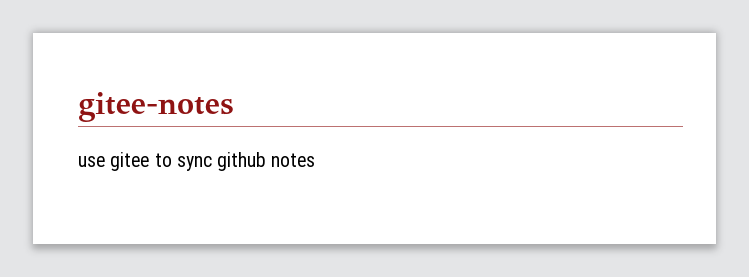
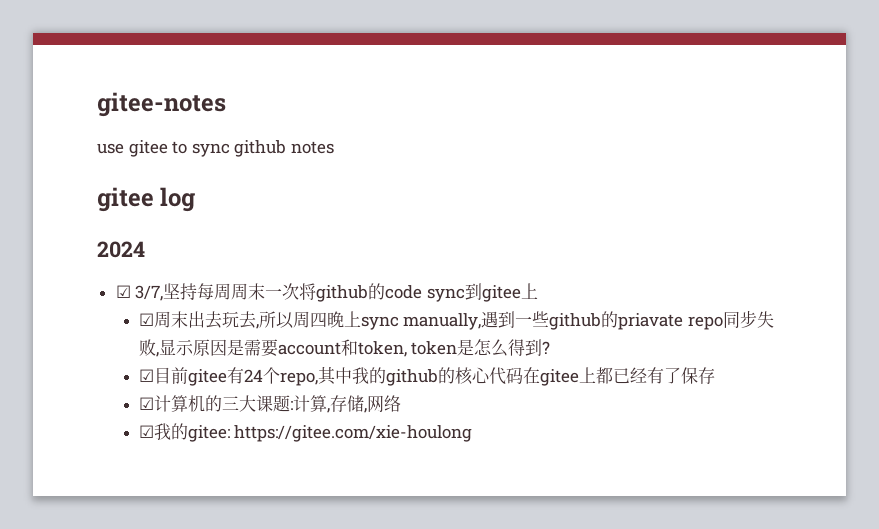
(316, 160) none -> [97,187,196,212] [97,241,145,258] [115,283,538,302] [138,310,775,330] [138,339,551,357] [138,366,715,386] [138,395,401,413] [138,423,473,442] // gitee log // 2024 // ☑ 3/7,坚持每周周末一次将github的code sync到gitee上 // ☑周末出去玩去,所以周四晚上sync manually,遇到一些github的priavate repo同步失败,显示原因是需要account和token, token是怎么得到? // ☑目前gitee有24个repo,其中我的github的核心代码在gitee上都已经有了保存 // ☑计算机的三大课题:计算,存储,网络 // ☑我的gitee: https://gitee.com/xie-houlong

